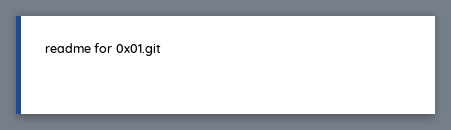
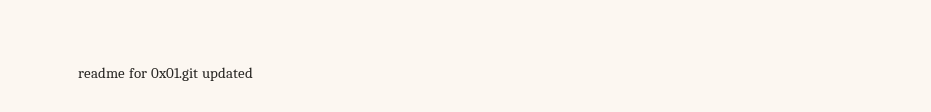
(161, 50) none -> [201,67,253,81] updated

